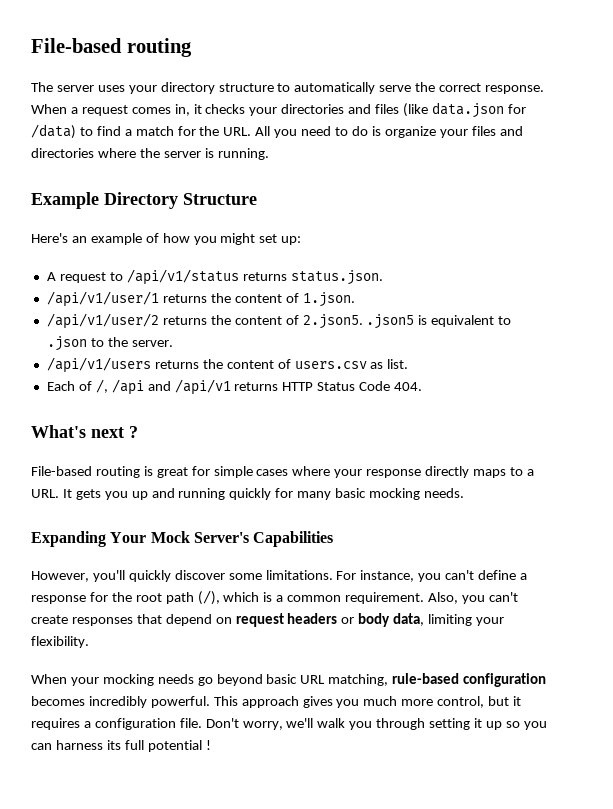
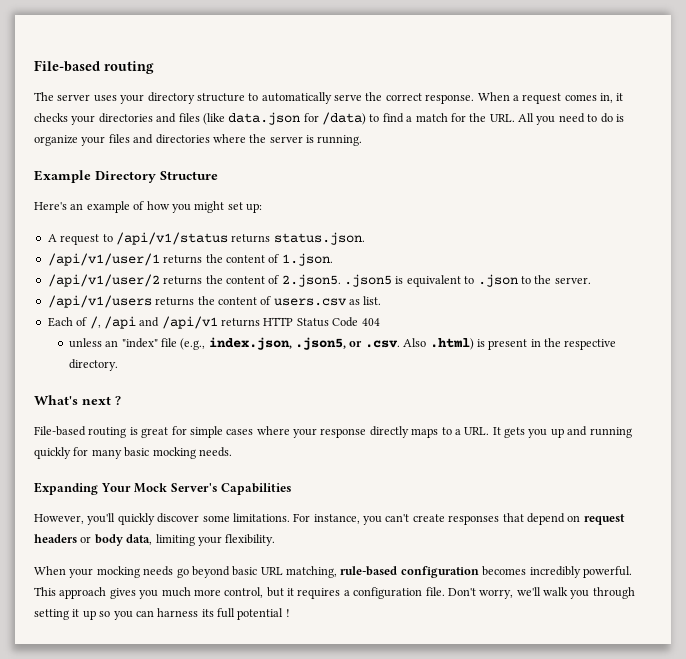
[394,382,423,391] 404. -> [361,318,380,326] [68,337,617,350] [68,359,118,371] 404 // unless an "index" file (e.g., index.json, .json5, or .csv. Also .html) is present in the respective directory.
[478,570,528,580] [31,590,518,605] define a response for the root path (/), which is a common requirement. Also, you can't -> (410, 518) none

